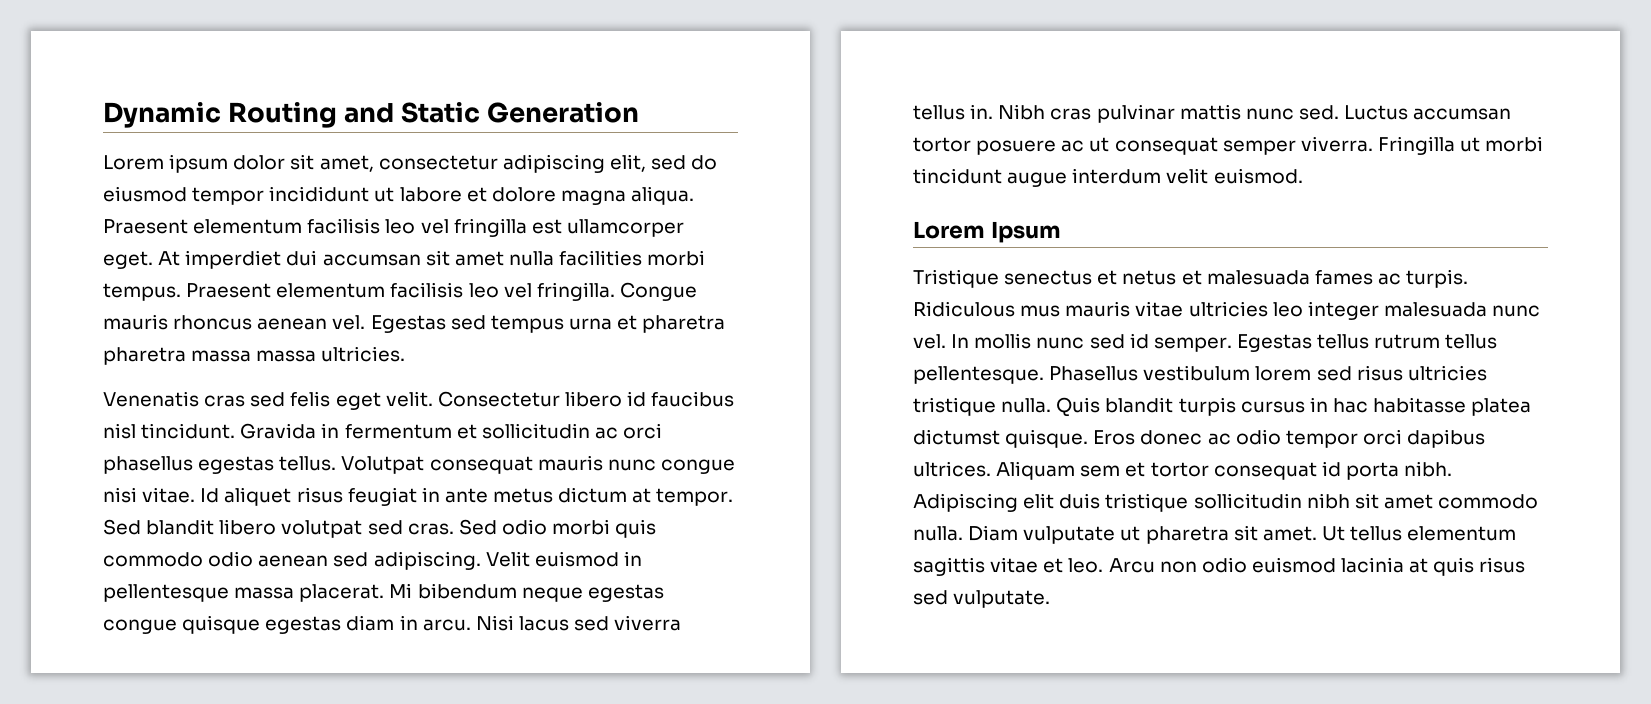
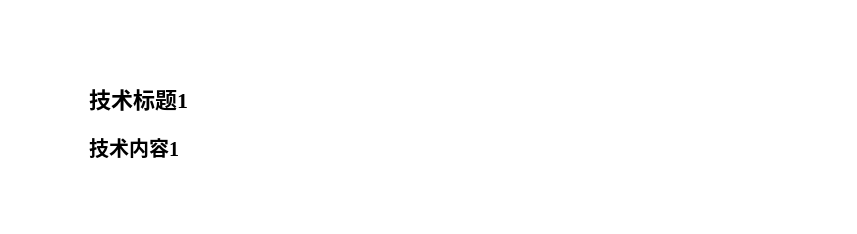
[103,102,640,128] [103,154,718,173] [103,186,695,205] [103,218,684,237] [103,250,706,269] [103,282,697,301] [103,314,726,333] [103,346,406,365] [103,391,735,410] [103,423,663,439] [103,455,735,474] [103,487,734,506] [103,519,657,538] [103,551,642,570] [103,583,664,602] [103,615,682,634] [913,104,1512,123] [913,136,1544,155] [913,168,1303,187] [913,221,1061,243] [913,269,1469,288] [913,301,1541,320] [913,333,1498,352] [913,365,1487,384] [913,397,1532,417] [913,429,1486,448] [913,461,1453,480] [913,493,1539,512] [913,525,1517,544] [913,557,1526,576] [913,590,1051,608] Dynamic Routing and Static Generation // Lorem ipsum dolor sit amet, consectetur adipiscing elit, sed do eiusmod tempor incididunt ut labore et dolore magna aliqua. Praesent elementum facilisis leo vel fringilla est ullamcorper eget. At imperdiet dui accumsan sit amet nulla facilities morbi tempus. Praesent elementum facilisis leo vel fringilla. Congue mauris rhoncus aenean vel. Egestas sed tempus urna et pharetra pharetra massa massa ultricies. // Venenatis cras sed felis eget velit. Consectetur libero id faucibus nisl tincidunt. Gravida in fermentum et sollicitudin ac orci phasellus egestas tellus. Volutpat consequat mauris nunc congue nisi vitae. Id aliquet risus feugiat in ante metus dictum at tempor. Sed blandit libero volutpat sed cras. Sed odio morbi quis commodo odio aenean sed adipiscing. Velit euismod in pellentesque massa placerat. Mi bibendum neque egestas congue quisque egestas diam in arcu. Nisi lacus sed viverra tellus in. Nibh cras pulvinar mattis nunc sed. Luctus accumsan tortor posuere ac ut consequat semper viverra. Fringilla ut morbi tincidunt augue interdum velit euismod. // Lorem Ipsum // Tristique senectus et netus et malesuada fames ac turpis. Ridiculous mus mauris vitae ultricies leo integer malesuada nunc vel. In mollis nunc sed id semper. Egestas tellus rutrum tellus pellentesque. Phasellus vestibulum lorem sed risus ultricies tristique nulla. Quis blandit turpis cursus in hac habitasse platea dictumst quisque. Eros donec ac odio tempor orci dapibus ultrices. Aliquam sem et tortor consequat id porta nibh. Adipiscing elit duis tristique sollicitudin nibh sit amet commodo nulla. Diam vulputate ut pharetra sit amet. Ut tellus elementum sagittis vitae et leo. Arcu non odio euismod lacinia at quis risus sed vulputate. -> [89,89,188,111] [89,138,179,159] 技术标题1 // 技术内容1

